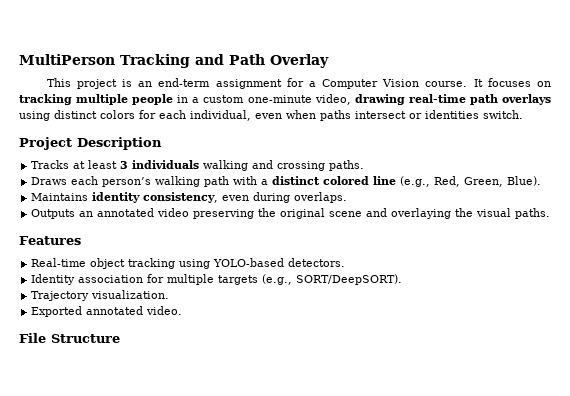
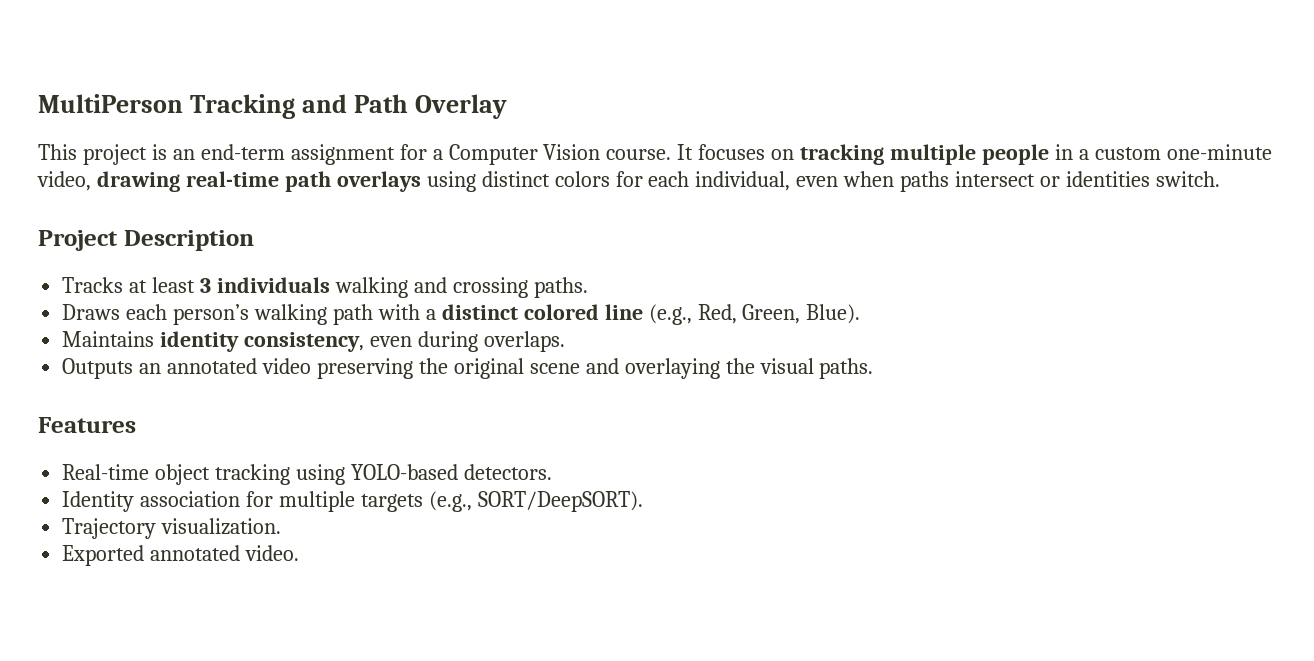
[19,333,120,343] // File Structure -> (300, 553) none

